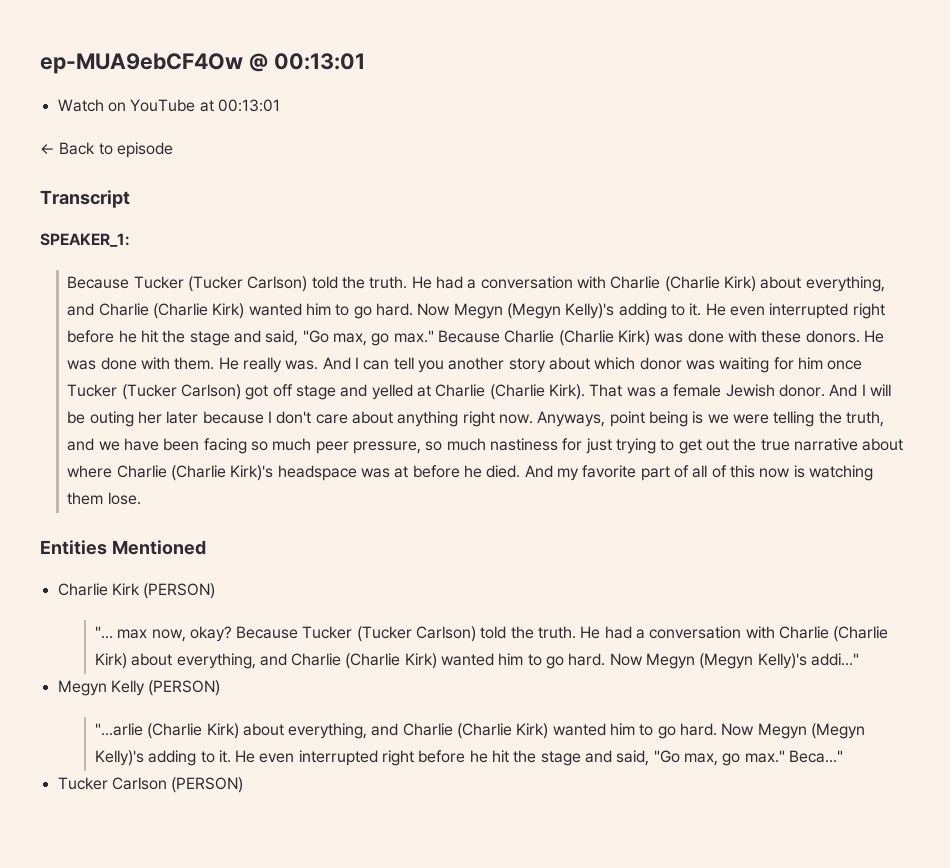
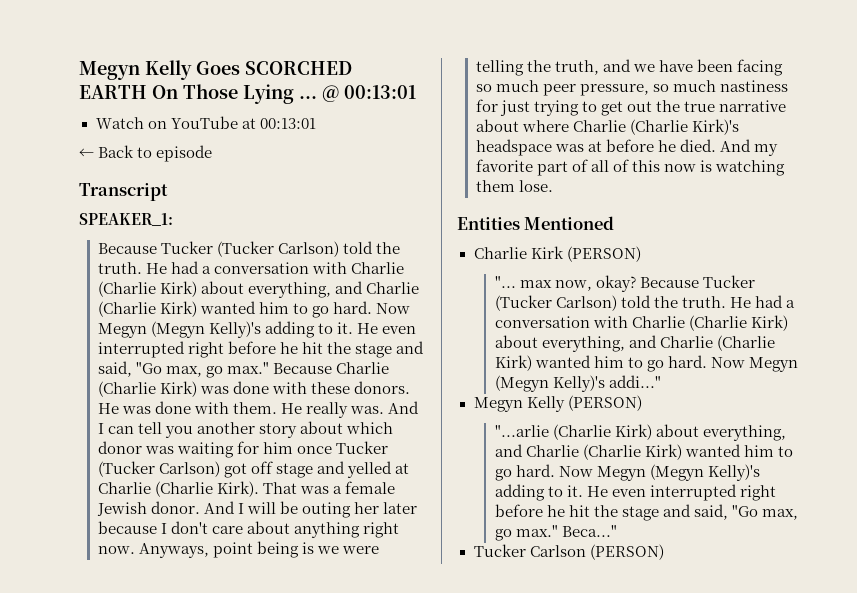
[40,53,243,74] ep-MUA9ebCF4Ow -> [79,60,352,80] [79,84,317,104] Megyn Kelly Goes SCORCHED EARTH On Those Lying ...

